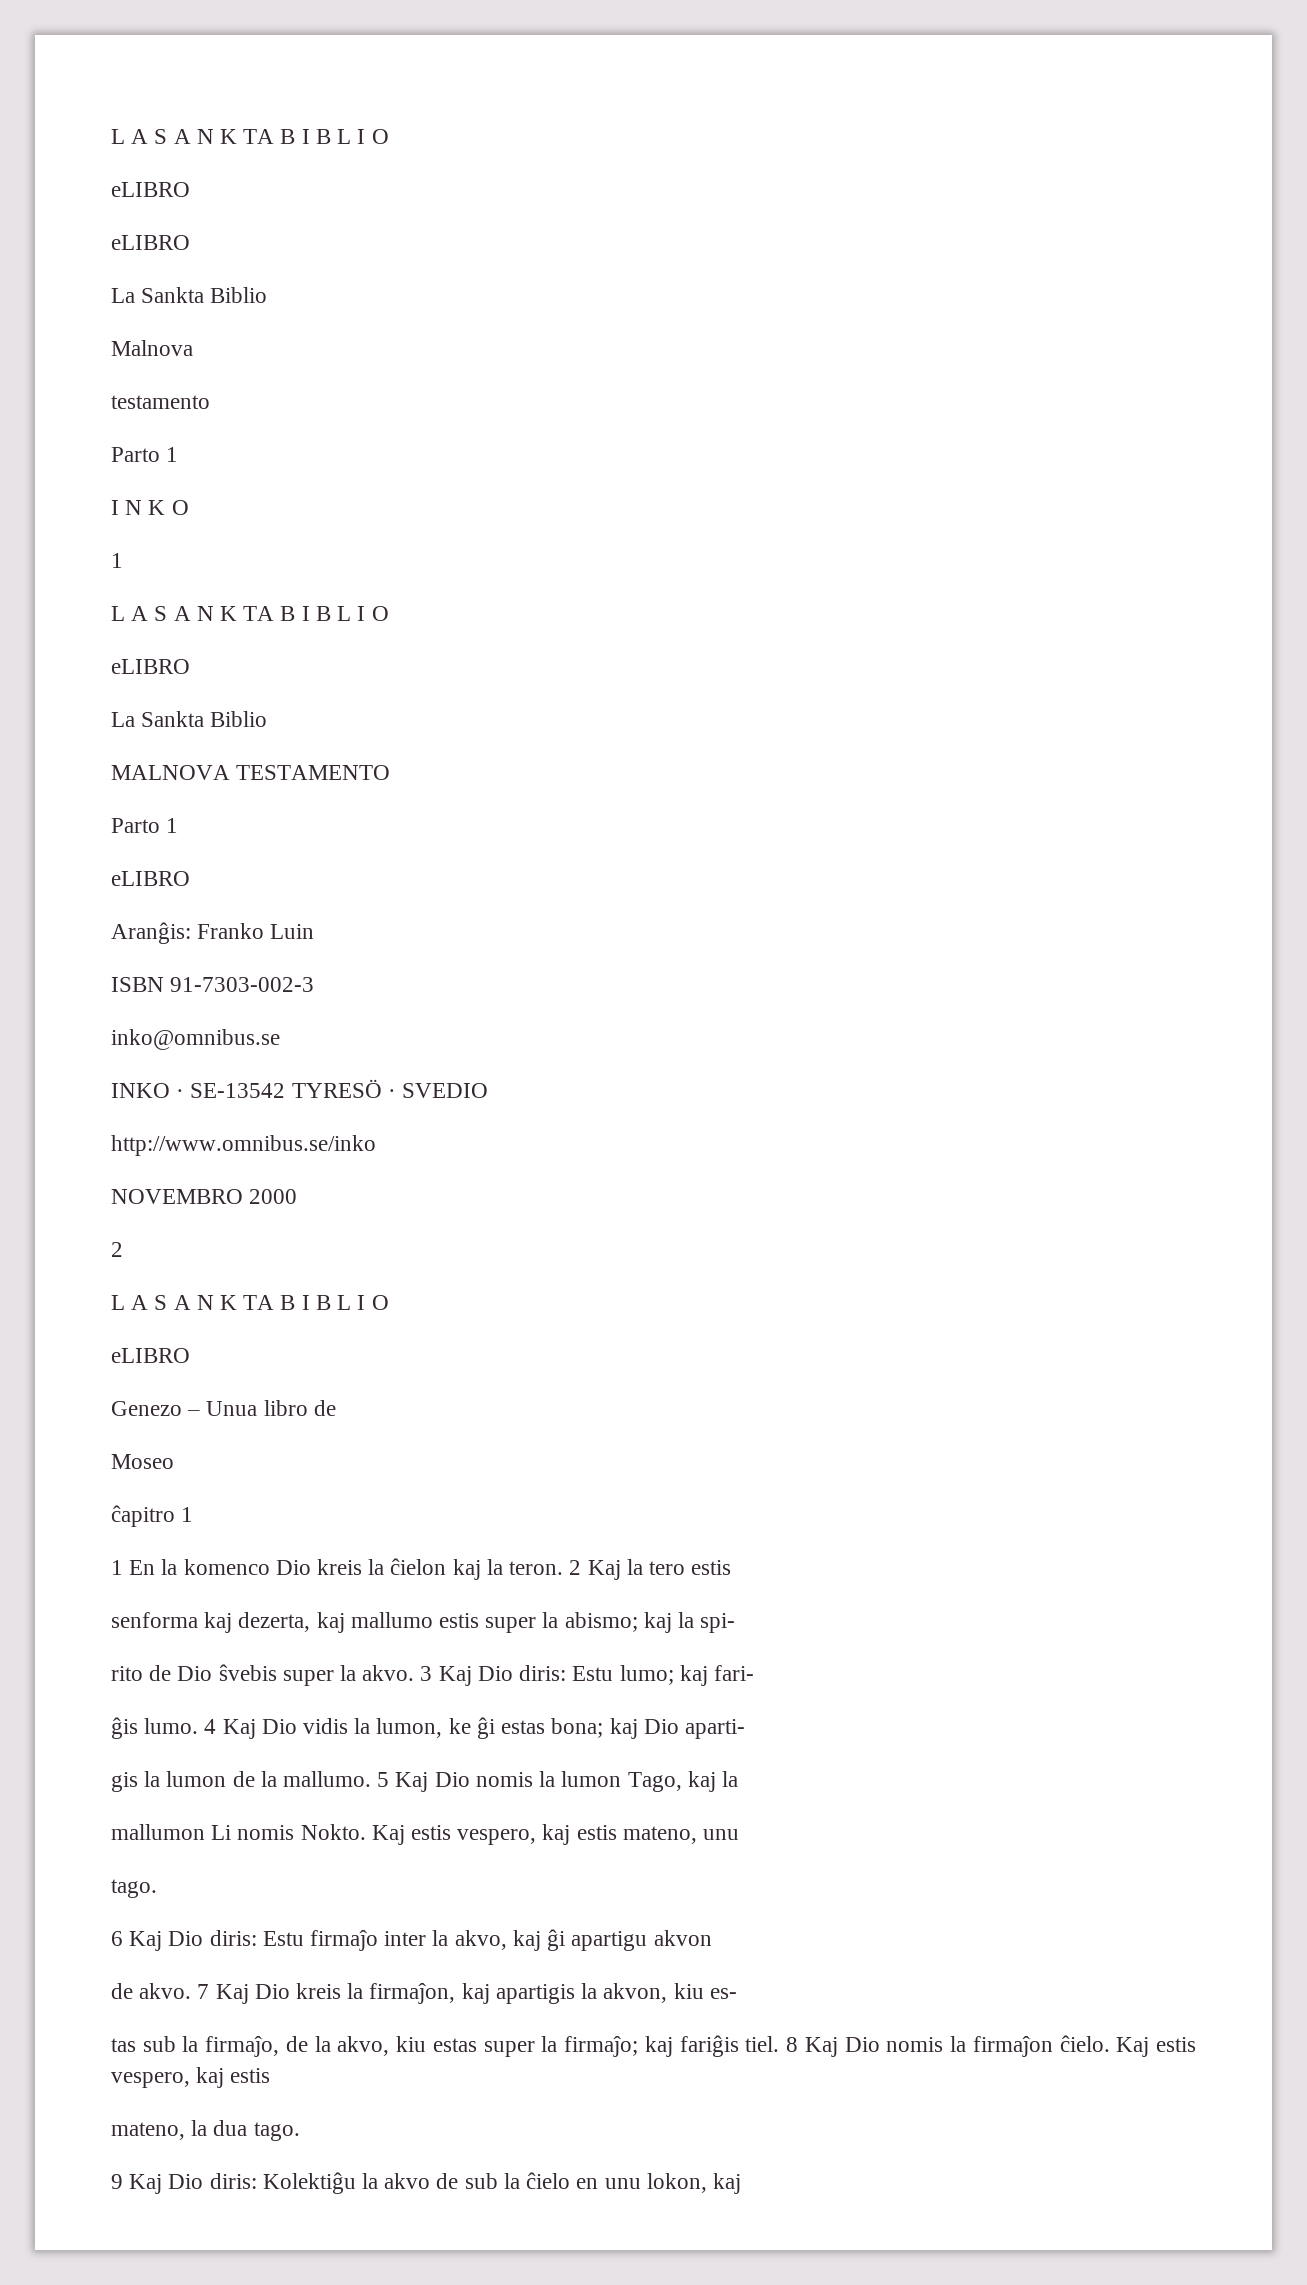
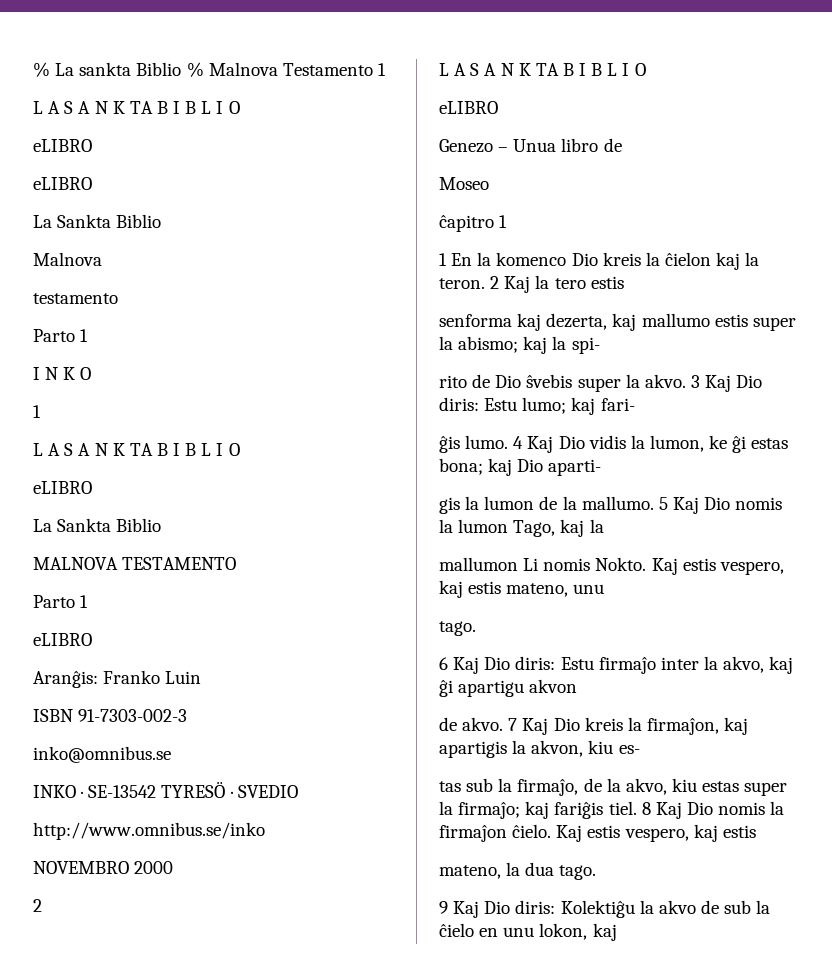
(111, 136) none -> [33,62,386,77] % La sankta Biblio % Malnova Testamento 1 //

